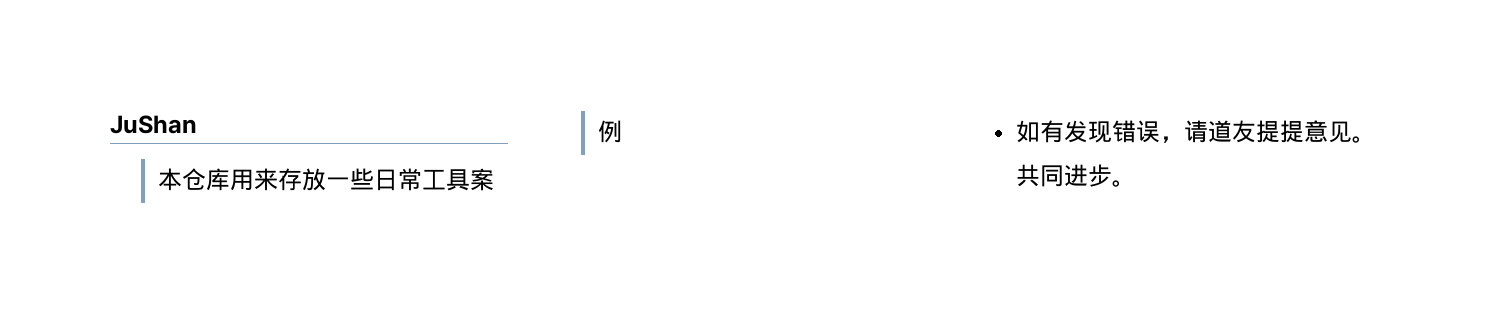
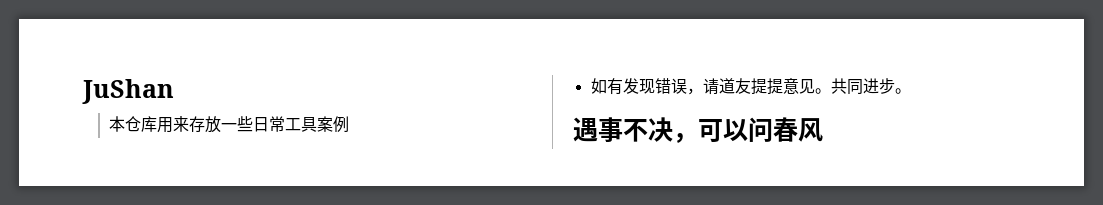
(1137, 183) none -> [573,117,823,143] // 遇事不决，可以问春风

